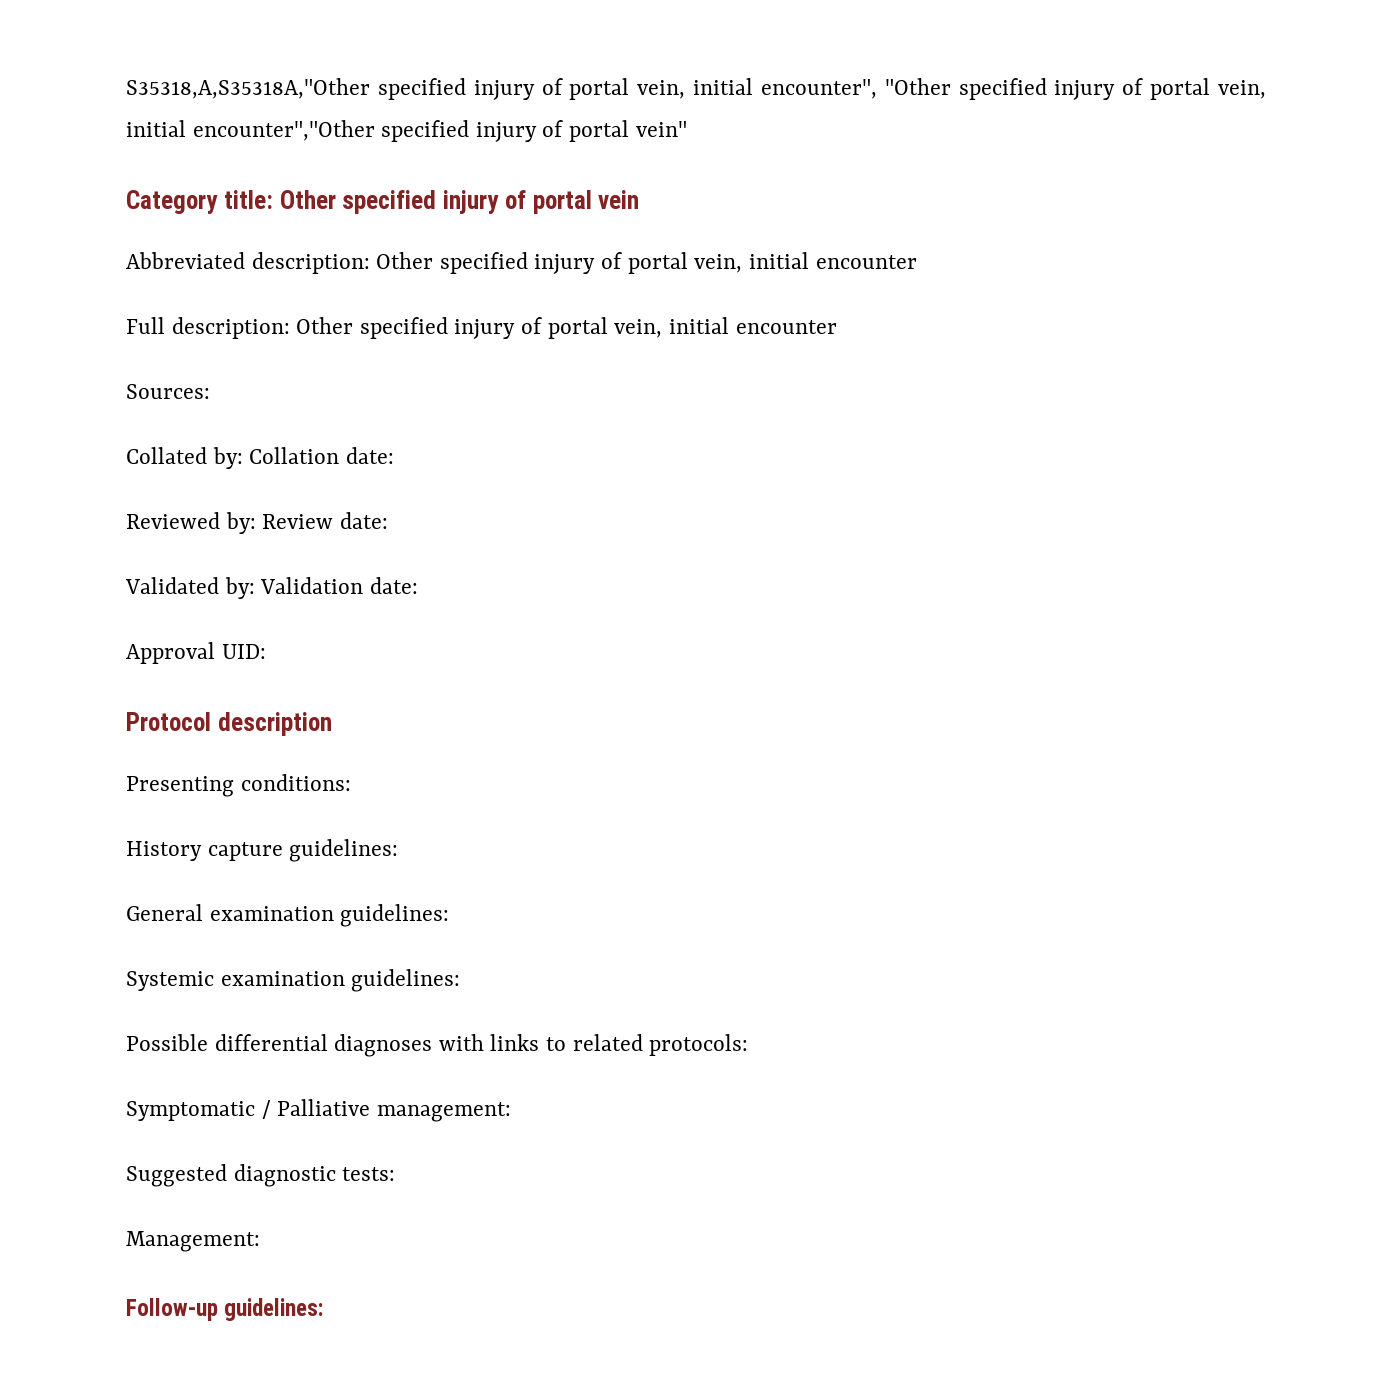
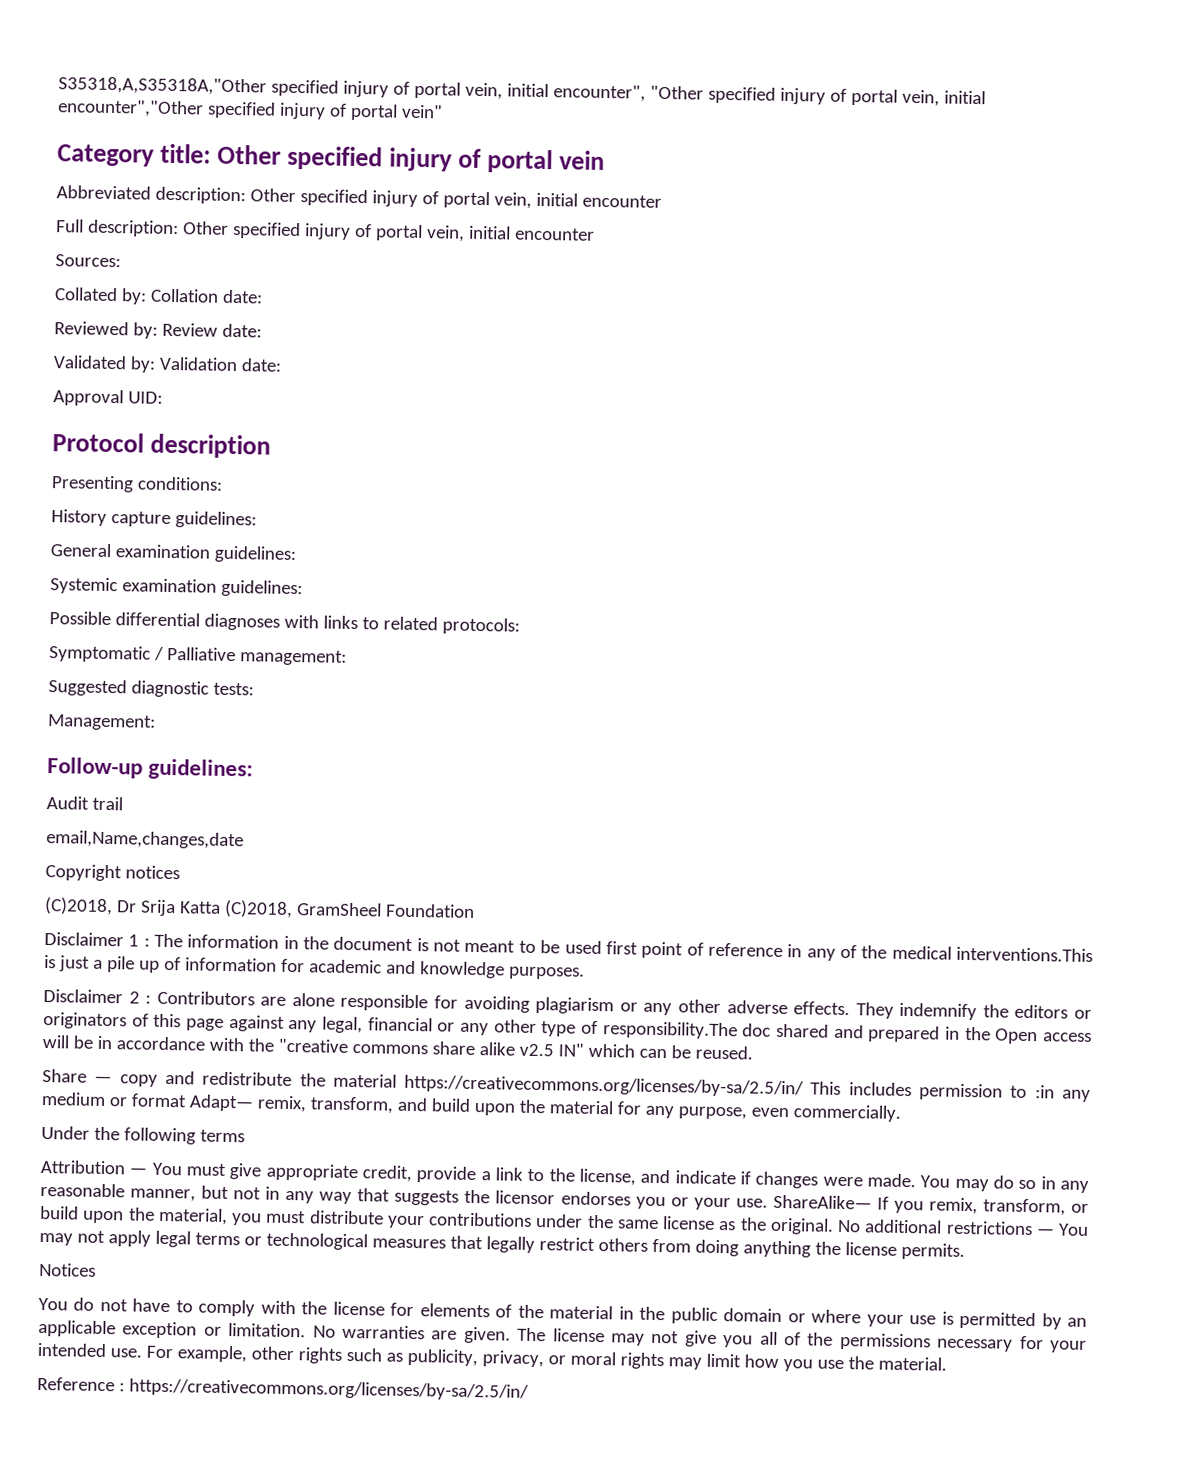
(324, 1309) none -> [46,796,123,811] [46,830,244,850] [45,864,180,882] [44,897,475,919] [44,932,1093,963] [44,955,585,980] [43,988,1092,1021] [43,1011,1092,1045] [42,1034,753,1060] [42,1068,1091,1102] [41,1091,901,1122] [41,1125,245,1145] [40,1159,1090,1193] [40,1182,1089,1216] [40,1205,1089,1236] [39,1230,965,1260] [39,1262,96,1277] [38,1297,1088,1330] [38,1319,1087,1353] [37,1342,947,1372] [37,1376,529,1401] // Audit trail // email,Name,changes,date // Copyright notices // (C)2018, Dr Srija Katta (C)2018, GramSheel Foundation // Disclaimer 1 : The information in the document is not meant to be used first point of reference in any of the medical interventions.This is just a pile up of information for academic and knowledge purposes. // Disclaimer 2 : Contributors are alone responsible for avoiding plagiarism or any other adverse effects. They indemnify the editors or originators of this page against any legal, financial or any other type of responsibility.The doc shared and prepared in the Open access will be in accordance with the "creative commons share alike v2.5 IN" which can be reused. // Share — copy and redistribute the material https://creativecommons.org/licenses/by-sa/2.5/in/ This includes permission to :in any medium or format Adapt— remix, transform, and build upon the material for any purpose, even commercially. // Under the following terms // Attribution — You must give appropriate credit, provide a link to the license, and indicate if changes were made. You may do so in any reasonable manner, but not in any way that suggests the licensor endorses you or your use. ShareAlike— If you remix, transform, or build upon the material, you must distribute your contributions under the same license as the original. No additional restrictions — You may not apply legal terms or technological measures that legally restrict others from doing anything the license permits. // Notices // You do not have to comply with the license for elements of the material in the public domain or where your use is permitted by an applicable exception or limitation. No warranties are given. The license may not give you all of the permissions necessary for your intended use. For example, other rights such as publicity, privacy, or moral rights may limit how you use the material. // Reference : https://creativecommons.org/licenses/by-sa/2.5/in/

